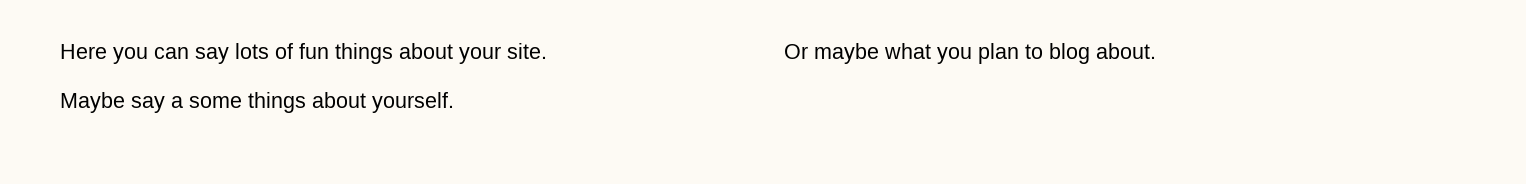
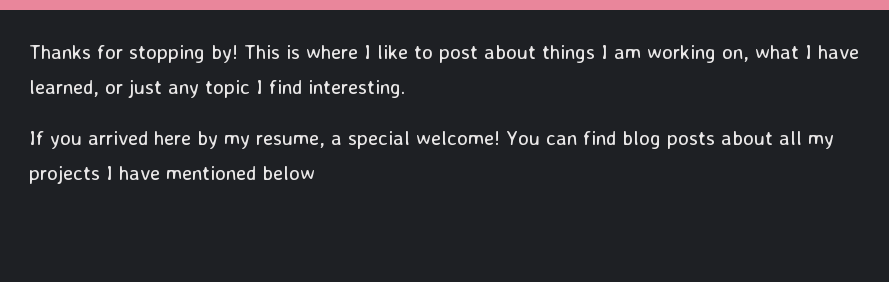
[60,43,547,64] [60,92,454,113] [784,43,1156,64] Here you can say lots of fun things about your site. // Maybe say a some things about yourself. // Or maybe what you plan to blog about. -> [29,45,859,63] [29,79,405,98] [29,131,834,149] [29,165,315,184] Thanks for stopping by! This is where I like to post about things I am working on, what I have learned, or just any topic I find interesting. // If you arrived here by my resume, a special welcome! You can find blog posts about all my projects I have mentioned below

